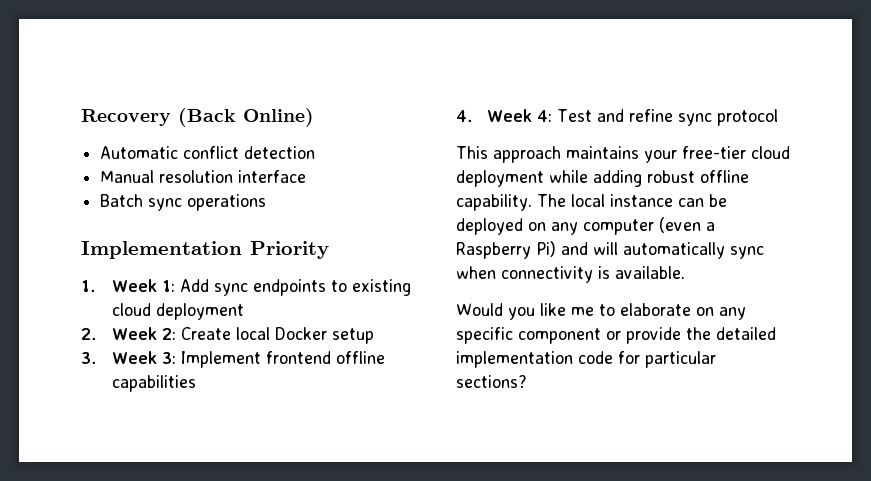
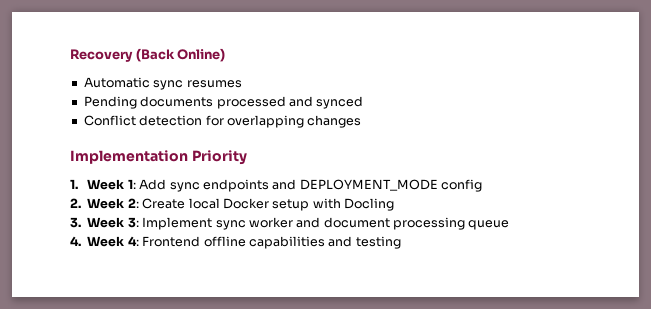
[183,146,316,159] [100,170,307,183] [100,194,267,211] conflict detection // Manual resolution interface // Batch sync operations -> [153,80,242,90] [83,96,364,109] [83,115,362,128] sync resumes // Pending documents processed and synced // Conflict detection for overlapping changes
[331,279,412,296] [112,303,245,320] to existing cloud deployment -> [272,179,483,192] and DEPLOYMENT_MODE config
(375, 336) none -> [312,198,395,211] with Docling
[266,351,386,364] [112,375,197,392] [456,109,779,126] [456,146,790,163] [456,170,749,187] [456,194,727,211] [456,217,715,235] [456,241,764,259] [456,266,685,283] [456,303,746,320] [456,327,776,344] [456,351,716,368] [456,375,527,388] frontend offline capabilities // 4. Week 4: Test and refine sync protocol // This approach maintains your free-tier cloud deployment while adding robust offline capability. The local instance can be deployed on any computer (even a Raspberry Pi) and will automatically sync when connectivity is available. // Would you like me to elaborate on any specific component or provide the detailed implementation code for particular sections? -> [215,217,510,230] [70,236,401,249] sync worker and document processing queue // 4. Week 4: Frontend offline capabilities and testing

